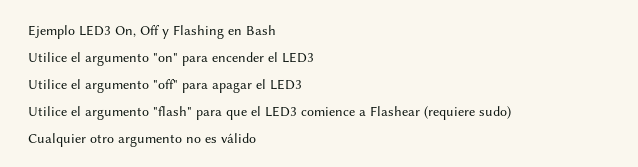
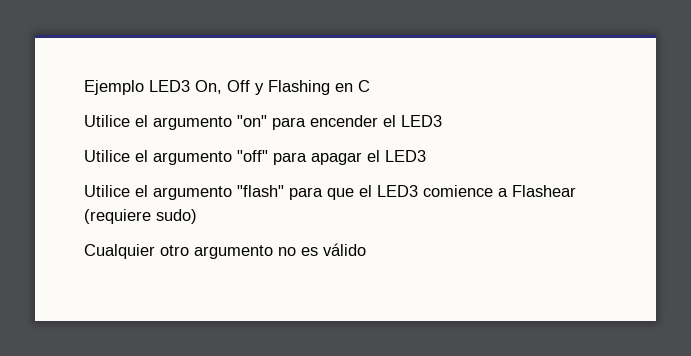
[246,25,276,35] Bash -> [358,80,370,92] C

